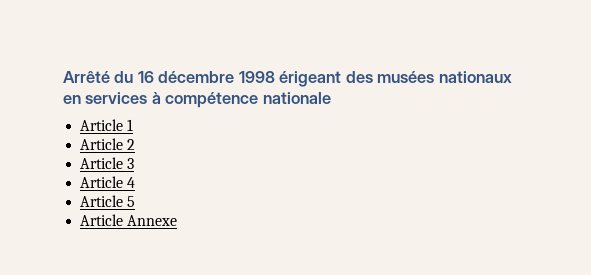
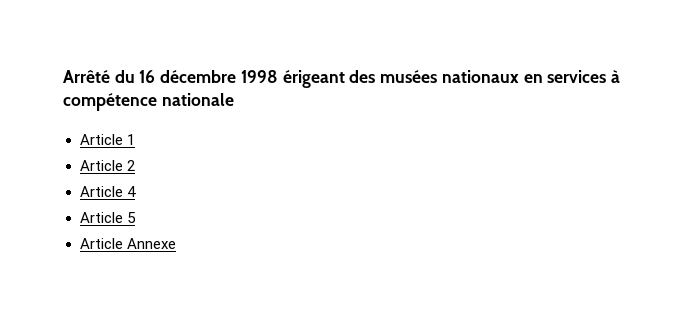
[80,157,135,169] // Article 3 -> (135, 165) none

